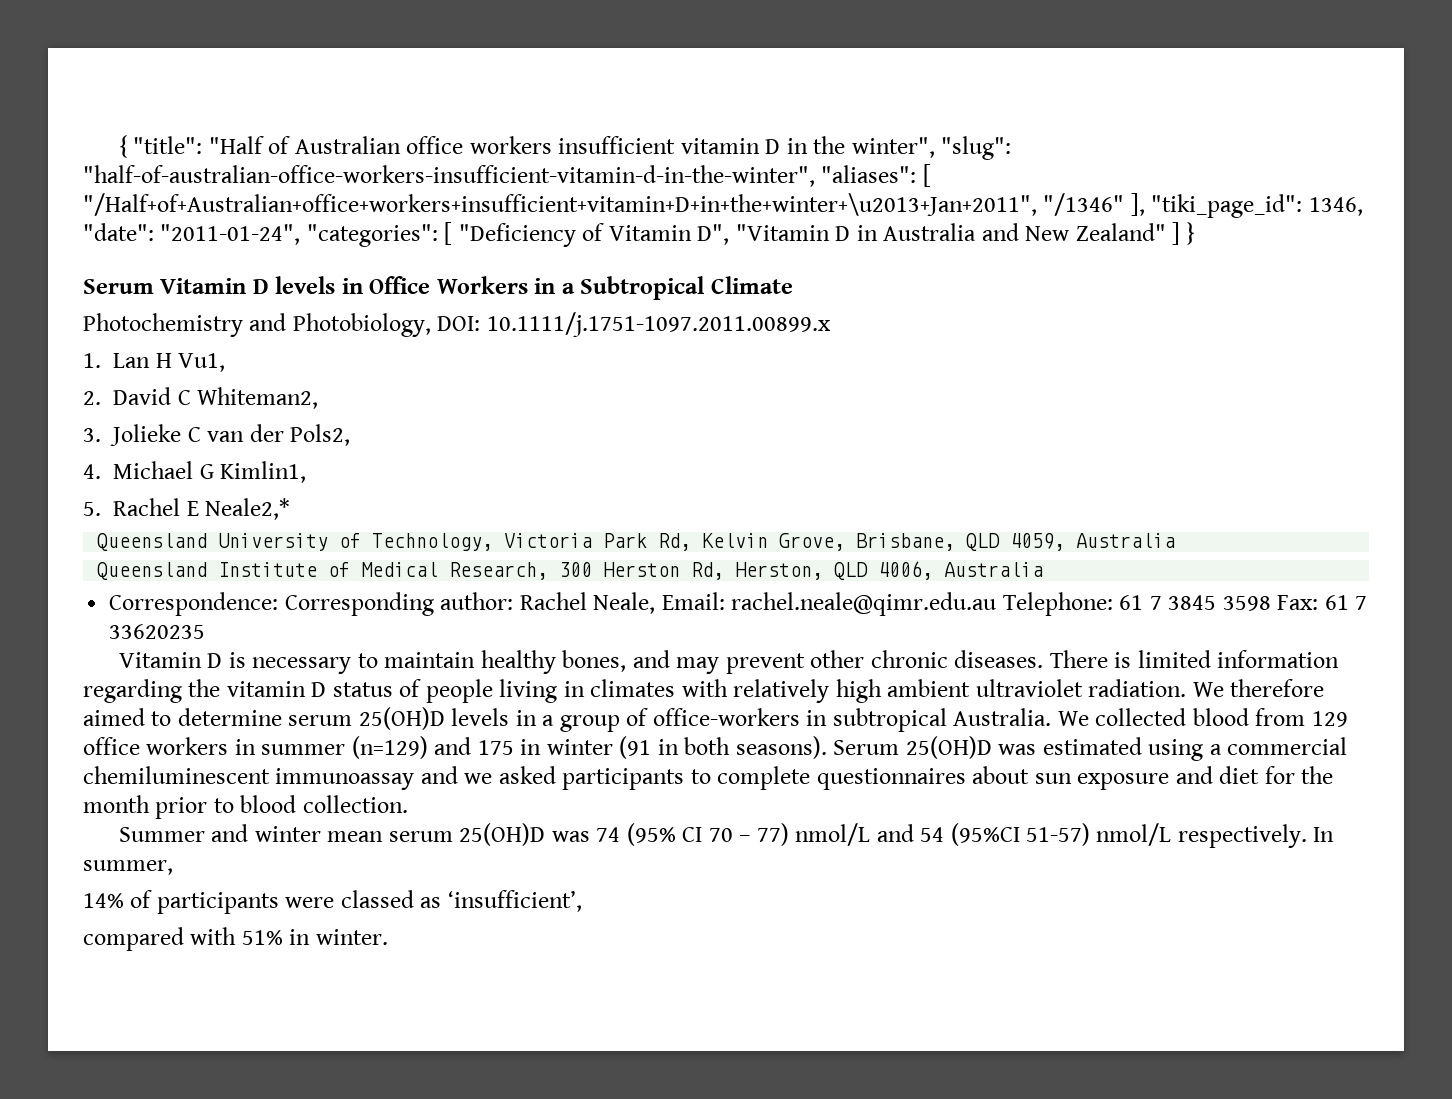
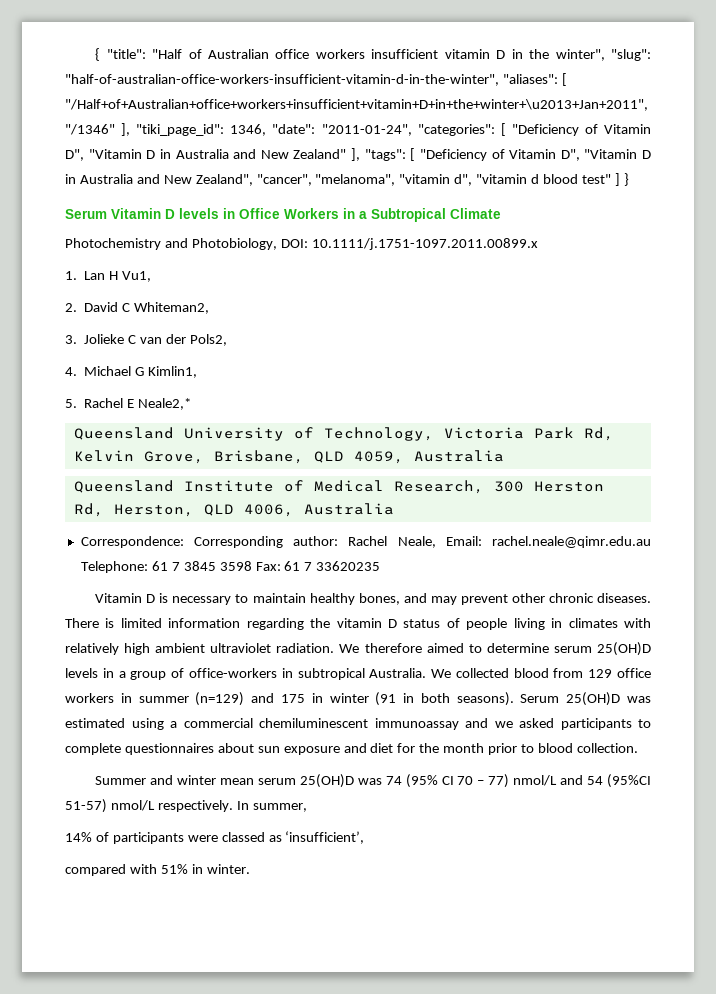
(1166, 232) none -> [351,148,651,161] [65,174,611,186] ], "tags": [ "Deficiency of Vitamin D", "Vitamin D in Australia and New Zealand", "cancer", "melanoma", "vitamin d", "vitamin d blood test"

